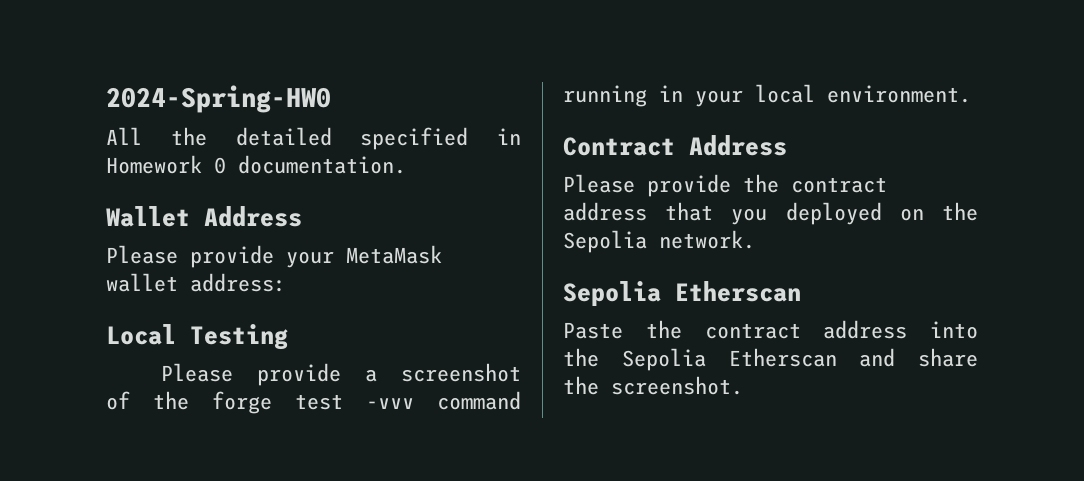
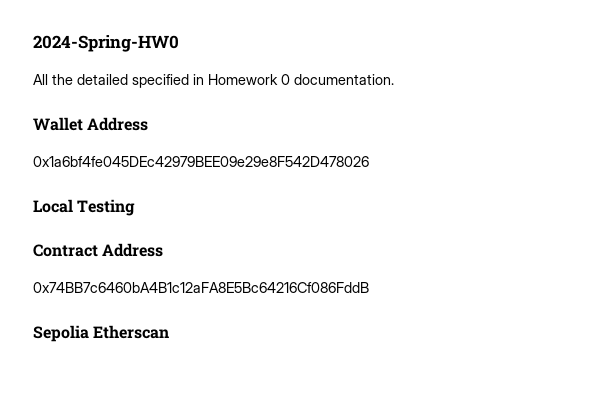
[106,245,442,268] [106,273,286,292] [106,324,288,350] [161,363,521,386] [106,391,521,414] [563,84,971,107] [563,135,787,156] [563,174,887,197] [563,202,978,225] [563,230,755,253] [563,281,801,306] [563,320,978,339] [563,348,978,371] [563,376,743,395] Please provide your MetaMask wallet address: // Local Testing // Please provide a screenshot of the forge test -vvv command running in your local environment. // Contract Address // Please provide the contract address that you deployed on the Sepolia network. // Sepolia Etherscan // Paste the contract address into the Sepolia Etherscan and share the screenshot. -> [33,156,369,167] [33,199,136,216] [33,243,164,257] [33,282,369,293] [33,325,170,342] 0x1a6bf4fe045DEc42979BEE09e29e8F542D478026 // Local Testing // Contract Address // 0x74BB7c6460bA4B1c12aFA8E5Bc64216Cf086FddB // Sepolia Etherscan

